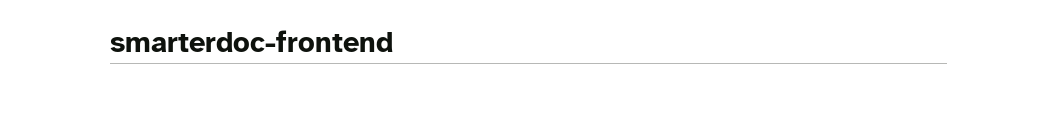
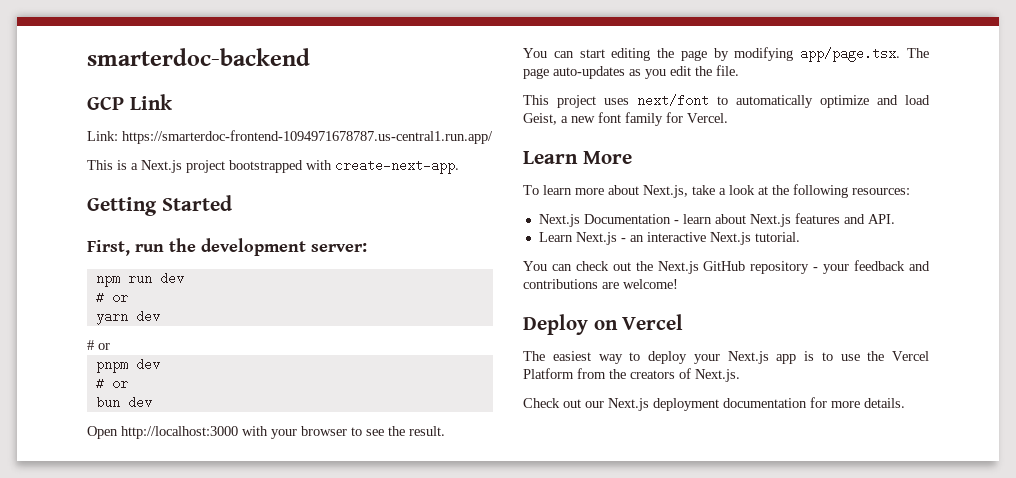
[110,30,393,52] smarterdoc-frontend -> [87,48,310,66] [87,94,173,110] [87,130,493,144] [87,159,459,174] [87,195,232,216] [87,238,367,256] [95,272,184,287] [95,291,128,304] [95,310,160,325] [87,340,110,350] [95,358,160,373] [95,377,128,390] [95,396,152,409] [87,426,445,439] [523,47,929,62] [523,65,739,79] [523,94,930,108] [523,112,728,126] [523,151,632,164] [523,184,910,198] [538,213,895,227] [538,232,800,245] [523,260,931,274] [523,279,678,289] [523,314,684,335] [523,351,929,364] [523,368,740,382] [523,397,905,411] smarterdoc-backend // GCP Link // Link: https://smarterdoc-frontend-1094971678787.us-central1.run.app/ // This is a Next.js project bootstrapped with create-next-app. // Getting Started // First, run the development server: // npm run dev // # or // yarn dev // # or // pnpm dev // # or // bun dev // Open http://localhost:3000 with your browser to see the result. // You can start editing the page by modifying app/page.tsx. The page auto-updates as you edit the file. // This project uses next/font to automatically optimize and load Geist, a new font family for Vercel. // Learn More // To learn more about Next.js, take a look at the following resources: // Next.js Documentation - learn about Next.js features and API. // Learn Next.js - an interactive Next.js tutorial. // You can check out the Next.js GitHub repository - your feedback and contributions are welcome! // Deploy on Vercel // The easiest way to deploy your Next.js app is to use the Vercel Platform from the creators of Next.js. // Check out our Next.js deployment documentation for more details.

